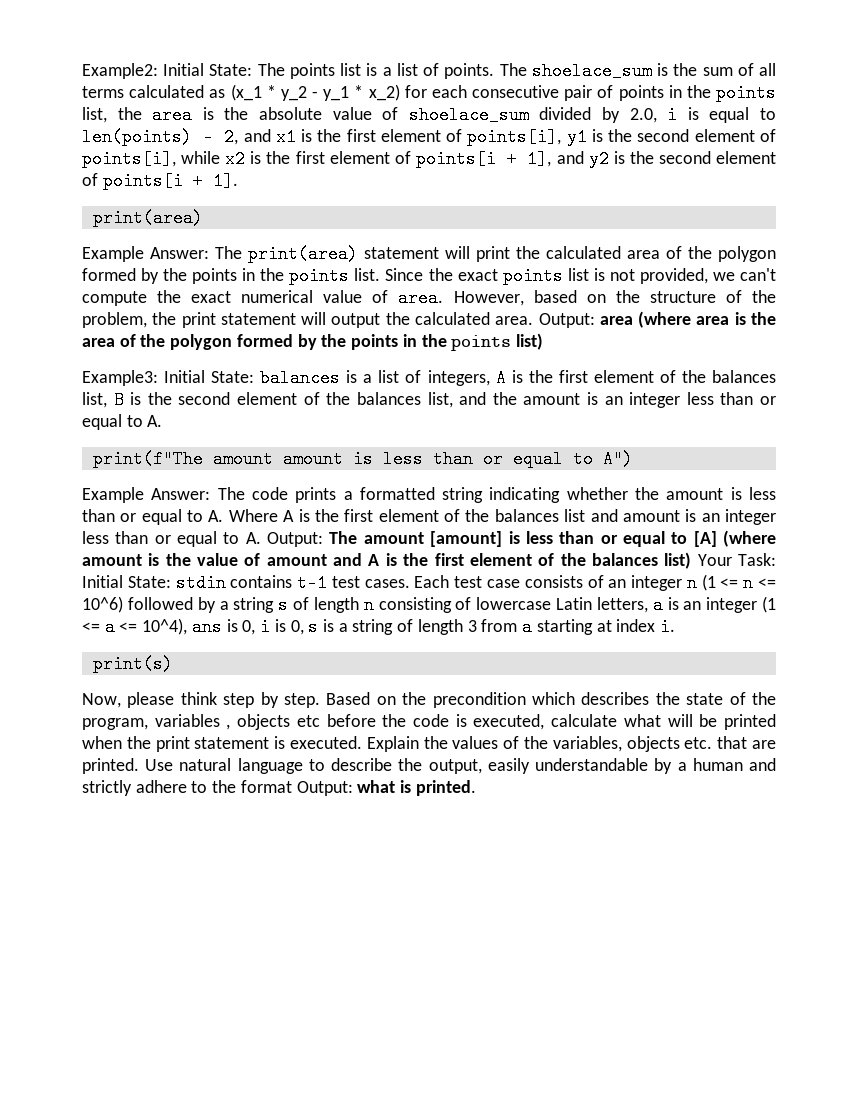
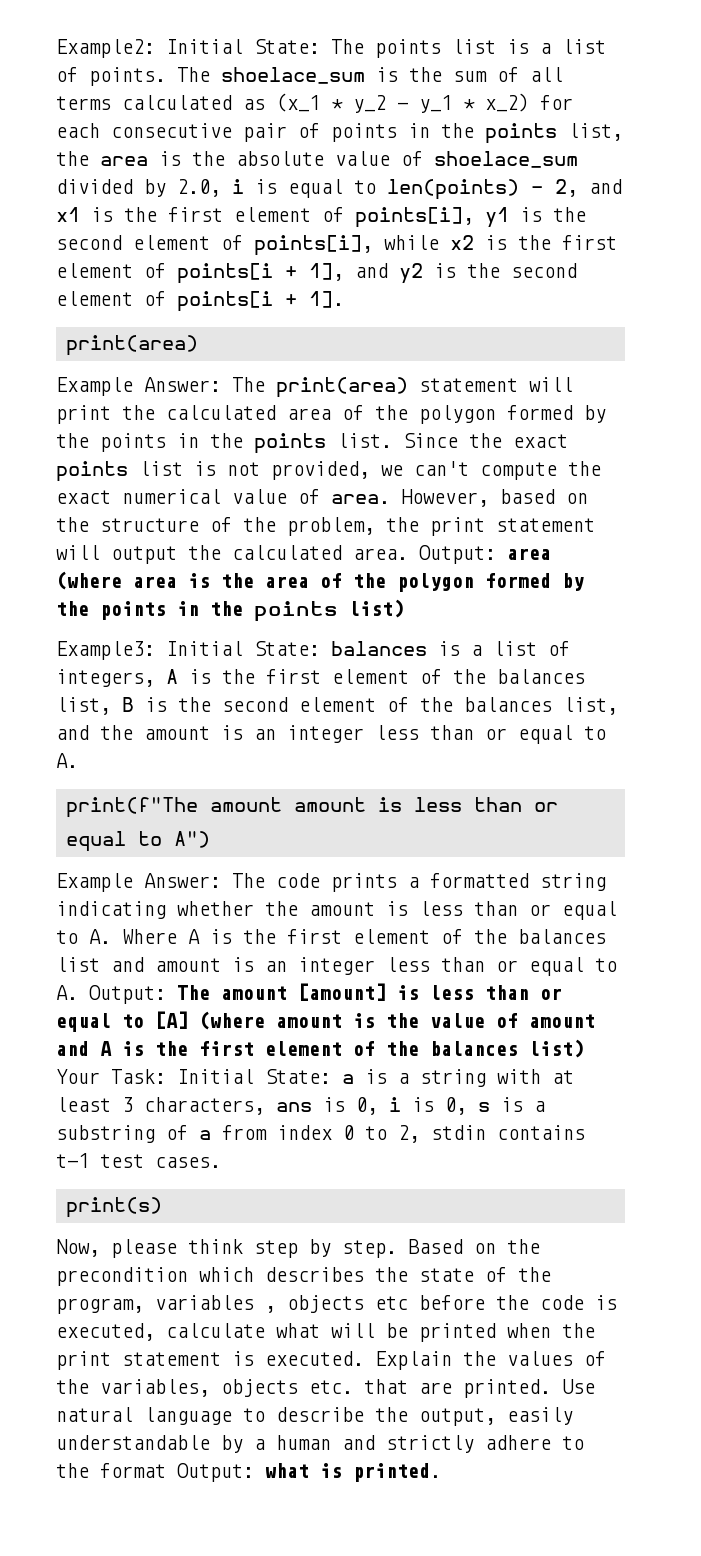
[175,574,777,592] [82,596,777,614] [82,618,188,636] stdin contains t-1 test cases. Each test case consists of an integer n (1 <= n <= 10^6) followed by a string s of length n consisting of lowercase Latin letters, a is an integer (1 <= a <= 10^4), -> [342,1069,574,1087] [56,1097,265,1115] a is a string with at least 3 characters,
[352,618,675,636] string of length 3 from a starting at index i. -> [56,1125,585,1143] [56,1153,221,1168] substring of a from index 0 to 2, stdin contains t-1 test cases.

